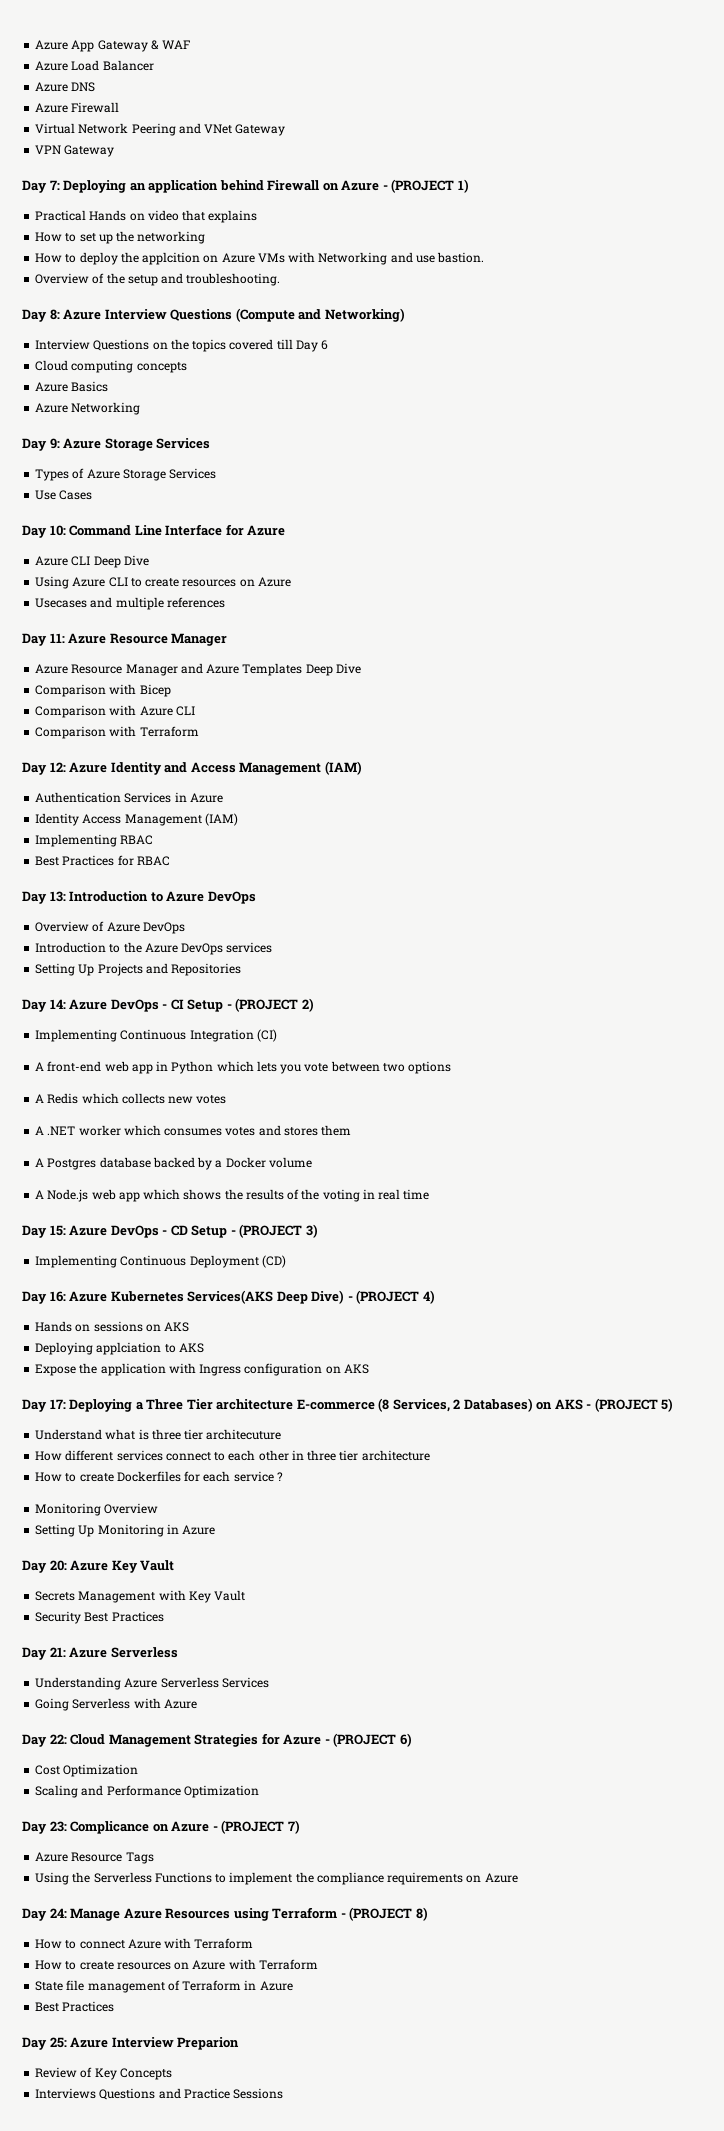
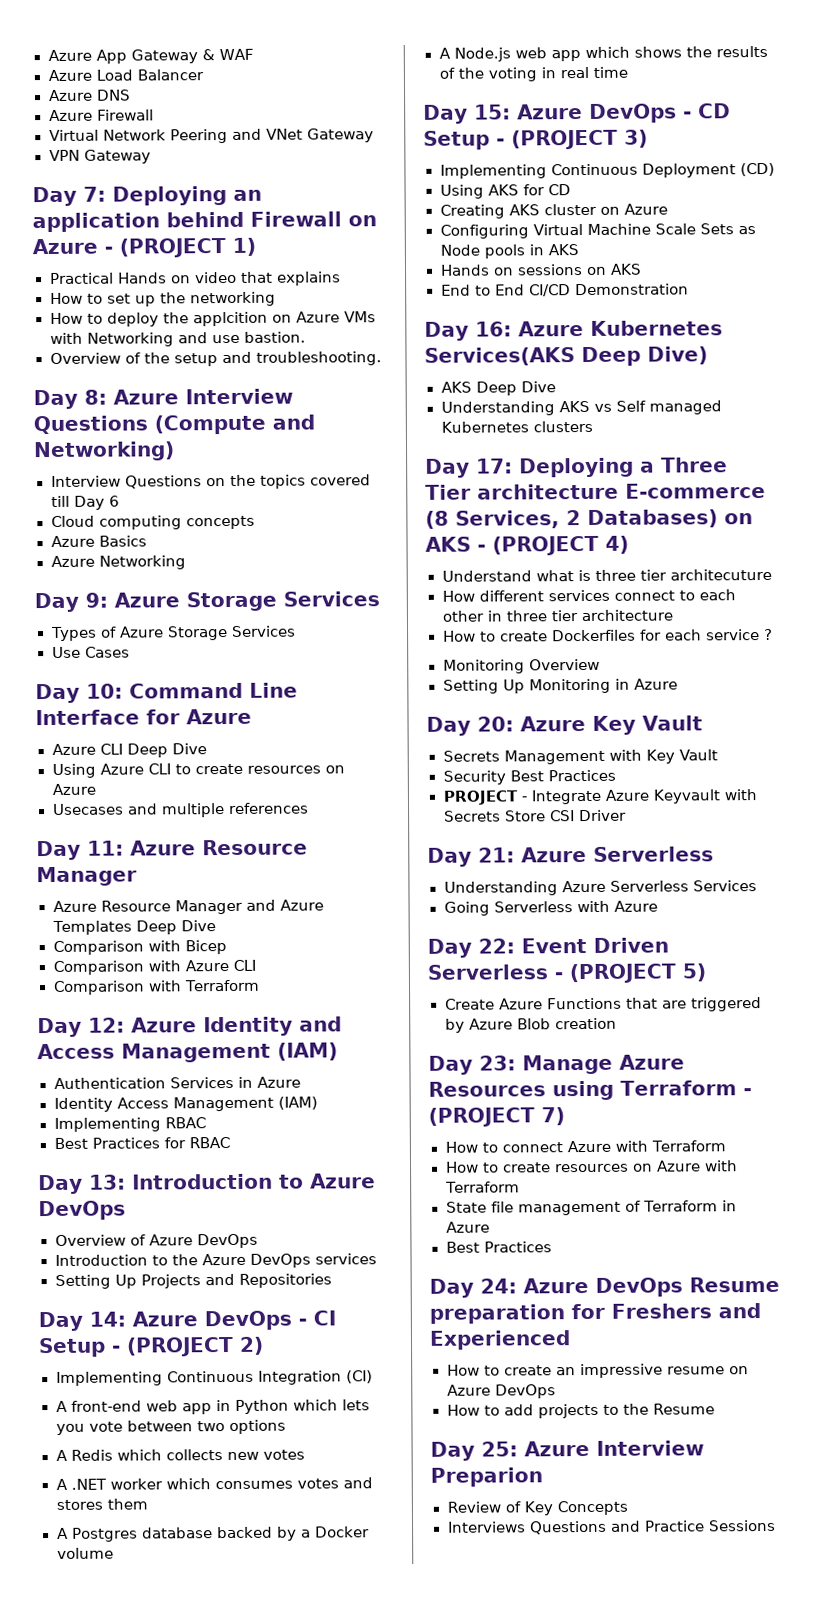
(286, 1261) none -> [439,184,571,199] [439,203,668,219] [439,223,756,239] [439,244,579,259] [439,263,642,276] [440,283,689,297] // Using AKS for CD // Creating AKS cluster on Azure // Configuring Virtual Machine Scale Sets as Node pools in AKS // Hands on sessions on AKS // End to End CI/CD Demonstration
[347,1290,435,1304] [35,1321,190,1332] [35,1342,204,1355] [35,1363,369,1376] - (PROJECT 4) // Hands on sessions on AKS // Deploying applciation to AKS // Expose the application with Ingress configuration on AKS -> [440,381,556,396] [440,400,722,416] [440,420,593,433] // AKS Deep Dive // Understanding AKS vs Self managed Kubernetes clusters
[661,1398,674,1412] 5) -> [605,535,629,554] 4)
(164, 1616) none -> [442,789,757,805] [443,809,627,822] // PROJECT - Integrate Azure Keyvault with Secrets Store CSI Driver
[70,1733,412,1747] [35,1764,139,1777] [35,1785,259,1798] [22,1820,300,1834] [35,1852,154,1864] [35,1872,518,1885] [22,1908,67,1921] Cloud Management Strategies for Azure - (PROJECT 6) // Cost Optimization // Scaling and Performance Optimization // Day 23: Complicance on Azure - (PROJECT 7) // Azure Resource Tags // Using the Serverless Functions to implement the compliance requirements on Azure // Day 24: -> [521,937,669,954] [427,963,706,984] [444,997,762,1012] [444,1017,617,1033] [428,1055,516,1075] Event Driven Serverless - (PROJECT 5) // Create Azure Functions that are triggered by Azure Blob creation // Day 23:
[415,1907,428,1921] 8) -> [541,1107,565,1126] 7)
(115, 2006) none -> [429,1276,780,1298] [429,1303,761,1324] [429,1330,571,1350] [446,1363,749,1379] [446,1384,556,1399] [446,1403,715,1419] // Day 24: Azure DevOps Resume preparation for Freshers and Experienced // How to create an impressive resume on Azure DevOps // How to add projects to the Resume

